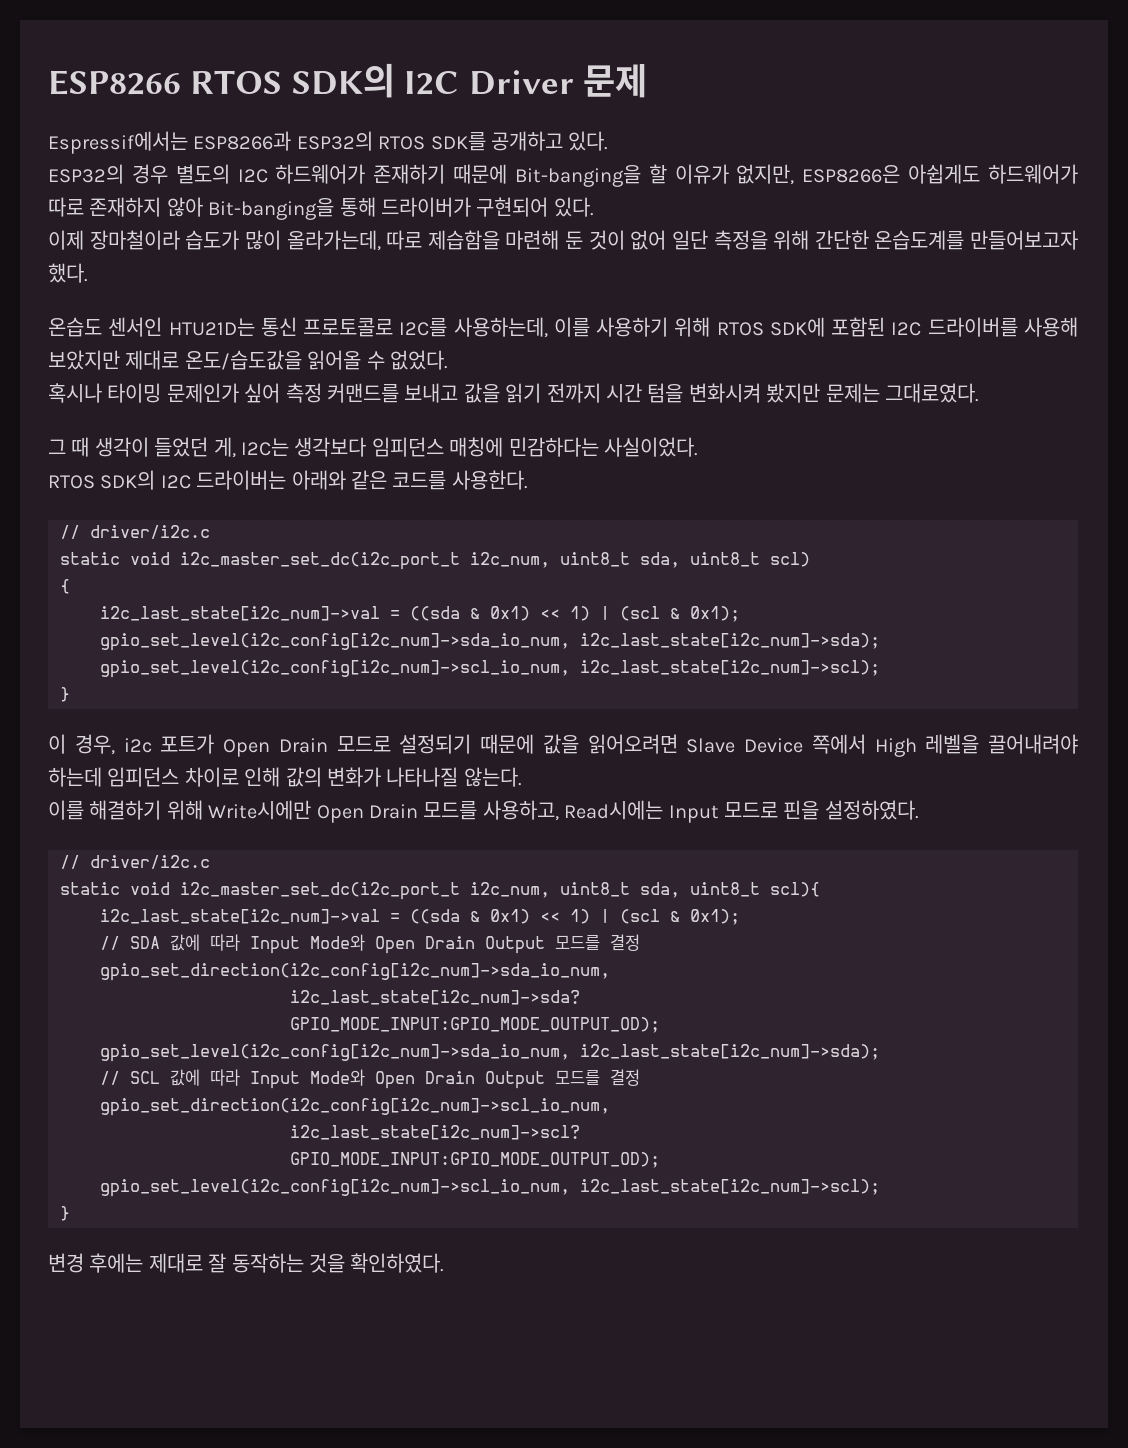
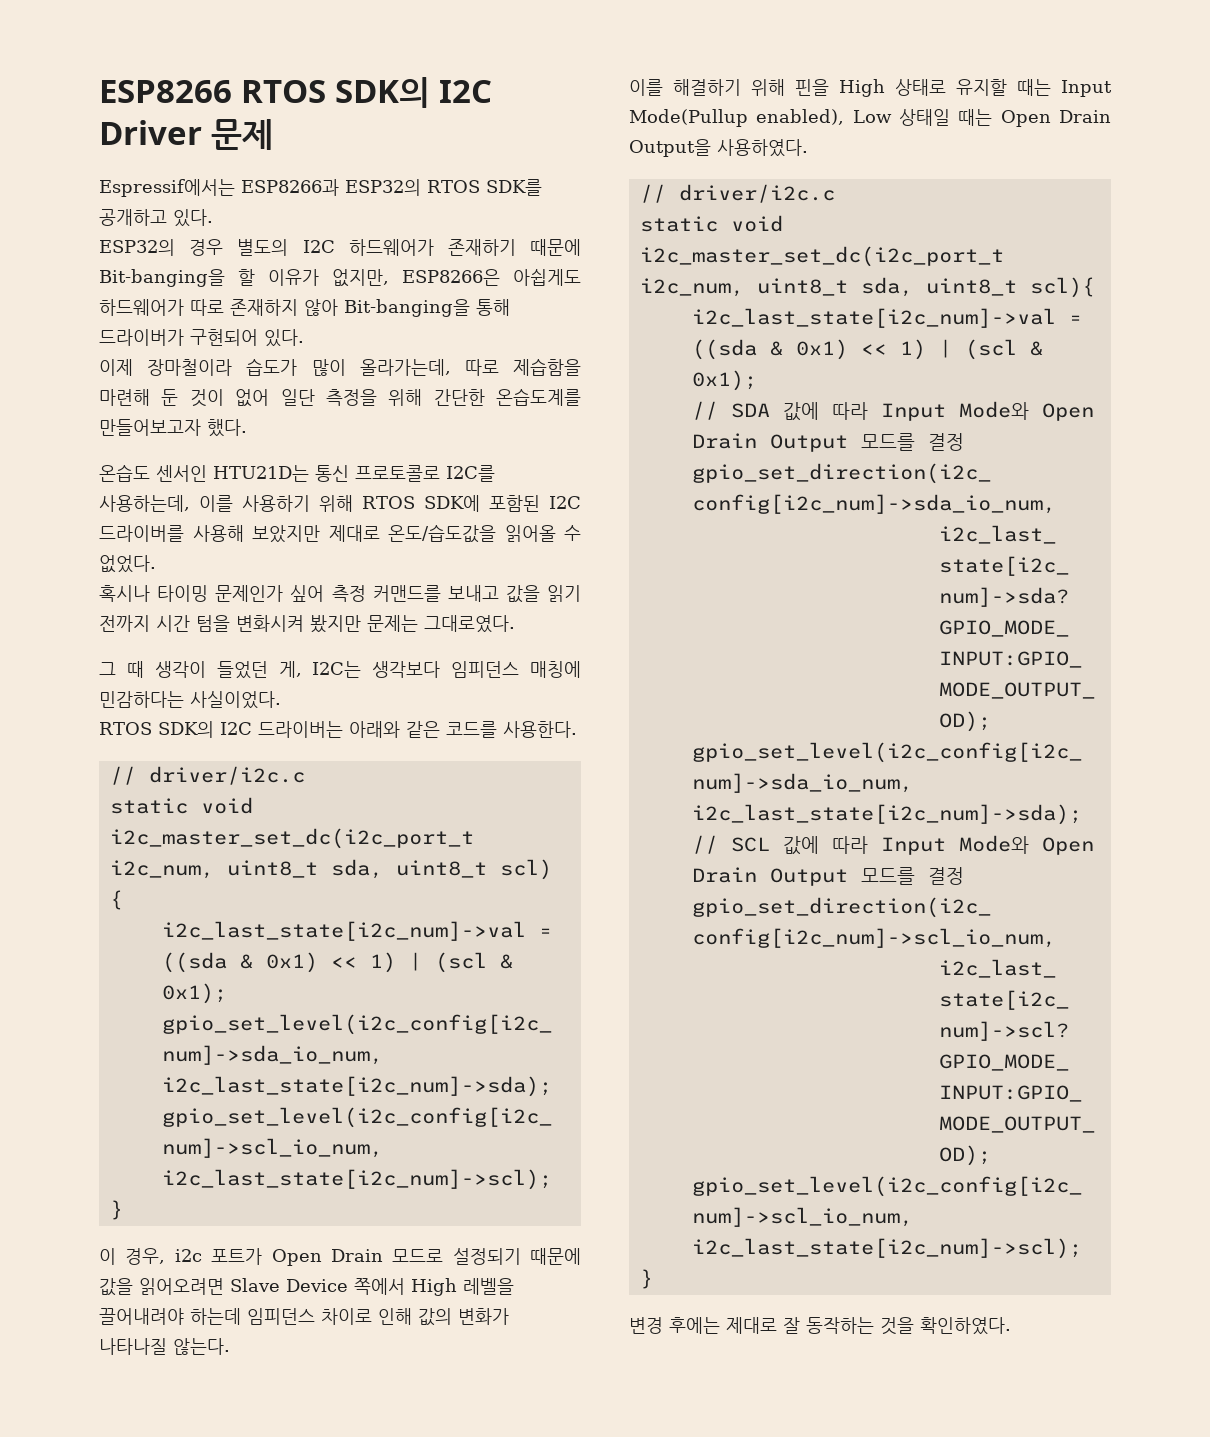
[208,800,919,823] Write시에만 Open Drain 모드를 사용하고, Read시에는 Input 모드로 핀을 설정하였다. -> [795,79,1112,97] [629,109,1111,127] [629,139,808,157] 핀을 High 상태로 유지할 때는 Input Mode(Pullup enabled), Low 상태일 때는 Open Drain Output을 사용하였다.

